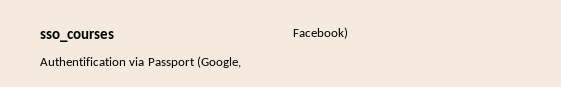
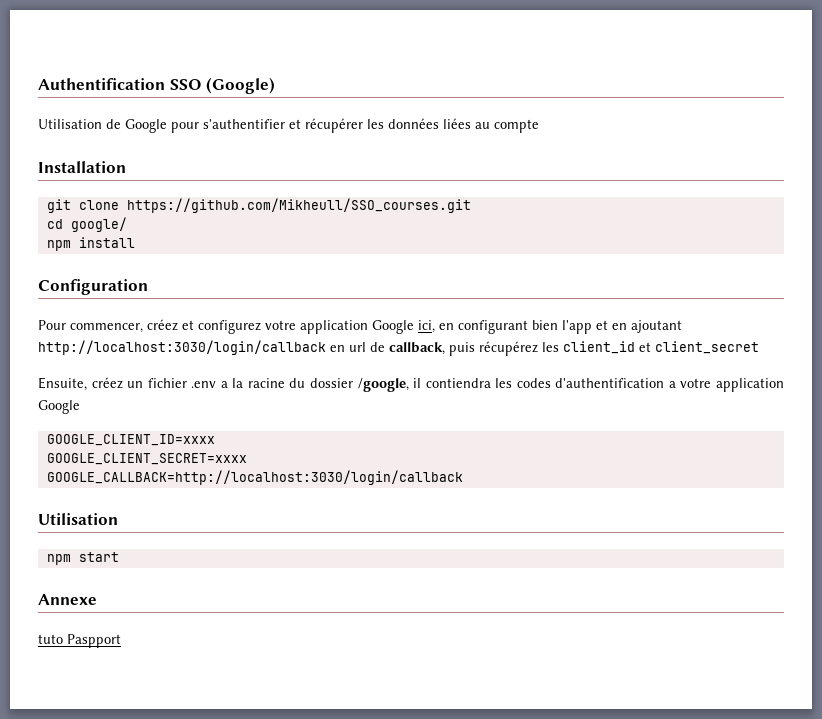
[40,31,114,42] [40,56,242,68] [293,27,348,39] sso_courses // Authentification via Passport (Google, Facebook) -> [38,77,276,94] [38,118,539,133] [38,161,126,173] [46,198,471,213] [46,217,127,232] [46,237,135,251] [38,279,148,295] [38,319,682,334] [38,340,759,356] [38,377,784,392] [38,400,80,414] [46,434,215,446] [46,453,247,465] [46,470,463,485] [38,513,118,525] [46,552,119,565] [38,594,97,605] [38,634,121,648] Authentification SSO (Google) // Utilisation de Google pour s'authentifier et récupérer les données liées au compte // Installation // git clone https://github.com/Mikheull/SSO_courses.git // cd google/ // npm install // Configuration // Pour commencer, créez et configurez votre application Google ici, en configurant bien l'app et en ajoutant http://localhost:3030/login/callback en url de callback, puis récupérez les client_id et client_secret // Ensuite, créez un fichier .env a la racine du dossier /google, il contiendra les codes d'authentification a votre application Google // GOOGLE_CLIENT_ID=xxxx // GOOGLE_CLIENT_SECRET=xxxx // GOOGLE_CALLBACK=http://localhost:3030/login/callback // Utilisation // npm start // Annexe // tuto Paspport

